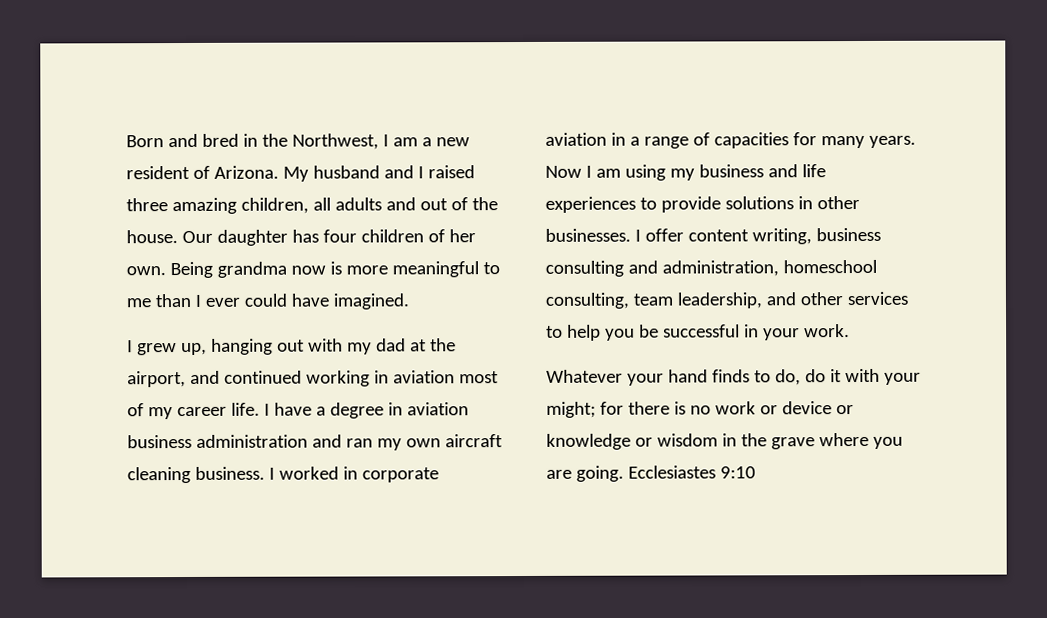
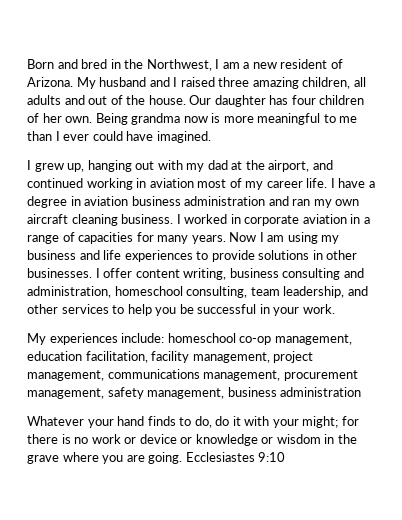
(850, 331) none -> [27,333,352,345] [27,351,314,363] [27,369,358,381] [27,387,362,399] // My experiences include: homeschool co-op management, education facilitation, facility management, project management, communications management, procurement management, safety management, business administration

